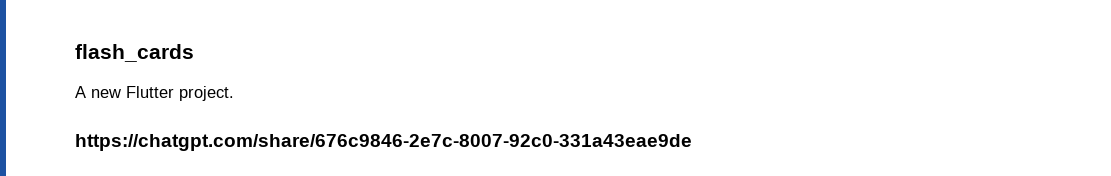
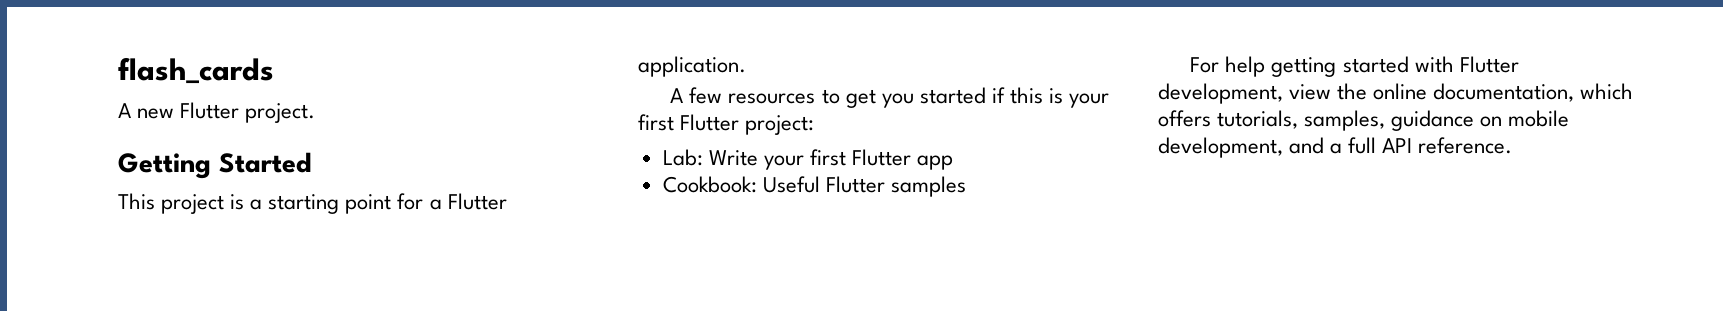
[75,134,692,151] https://chatgpt.com/share/676c9846-2e7c-8007-92c0-331a43eae9de -> [118,152,312,179] [118,193,507,214] [638,56,746,77] [670,87,1110,108] [638,114,815,135] [662,149,954,170] [662,176,966,197] [1190,56,1519,77] [1158,83,1634,104] [1158,110,1570,131] [1158,137,1513,158] Getting Started // This project is a starting point for a Flutter application. // A few resources to get you started if this is your first Flutter project: // Lab: Write your first Flutter app // Cookbook: Useful Flutter samples // For help getting started with Flutter development, view the online documentation, which offers tutorials, samples, guidance on mobile development, and a full API reference.

